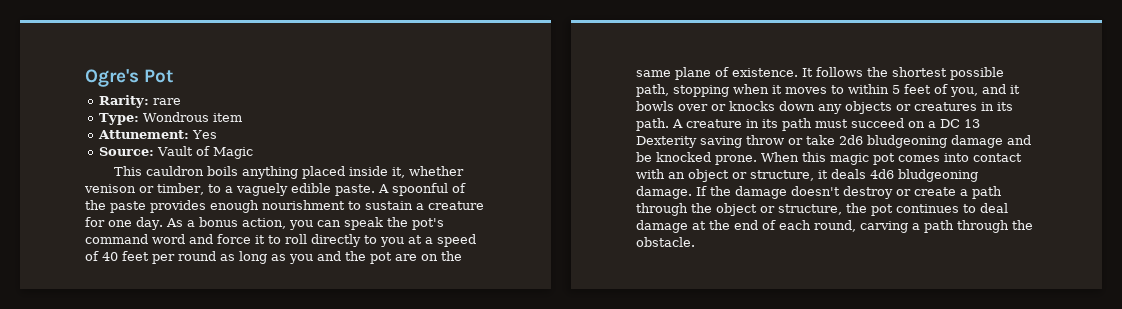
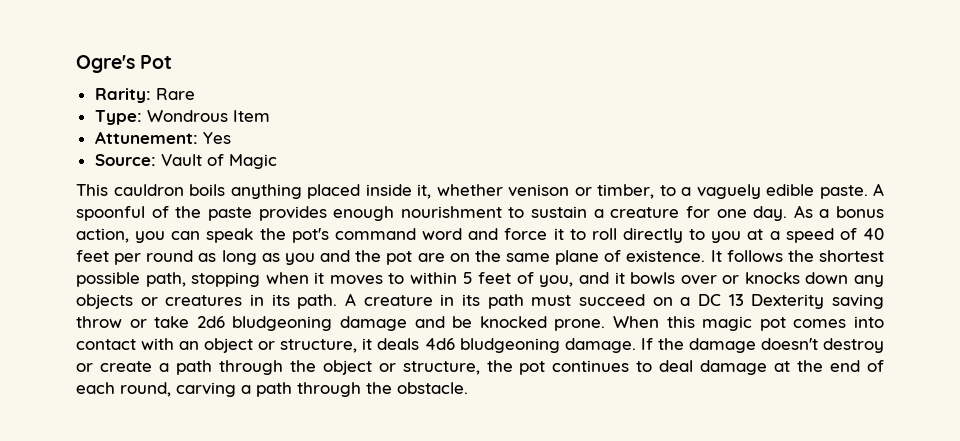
[153,98,182,105] rare -> [155,88,195,100] Rare
[213,113,243,122] item -> [232,110,270,122] Item

